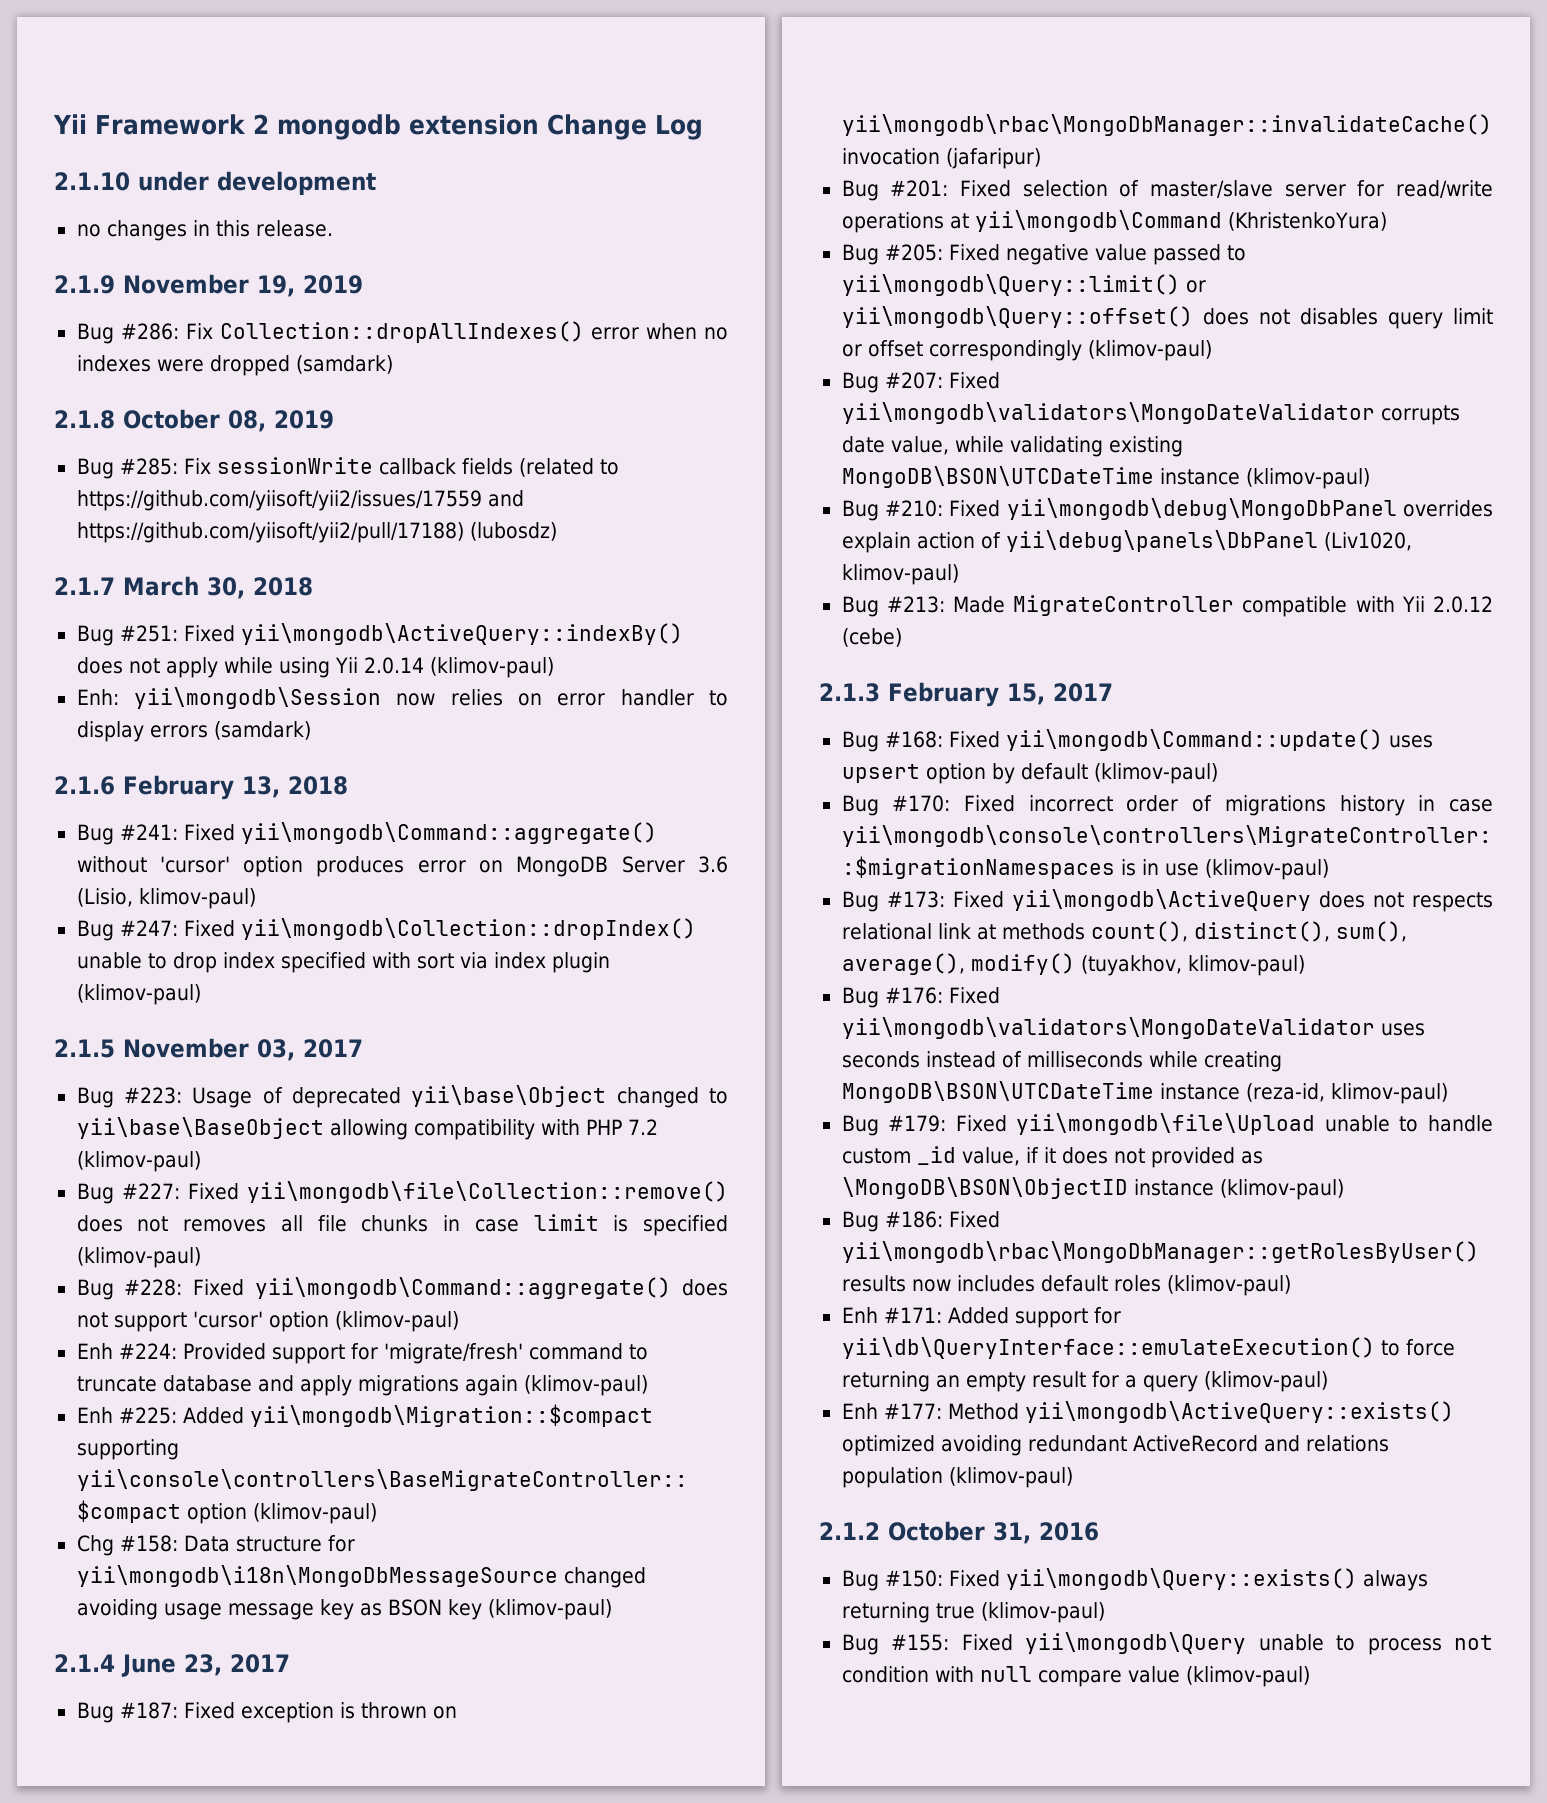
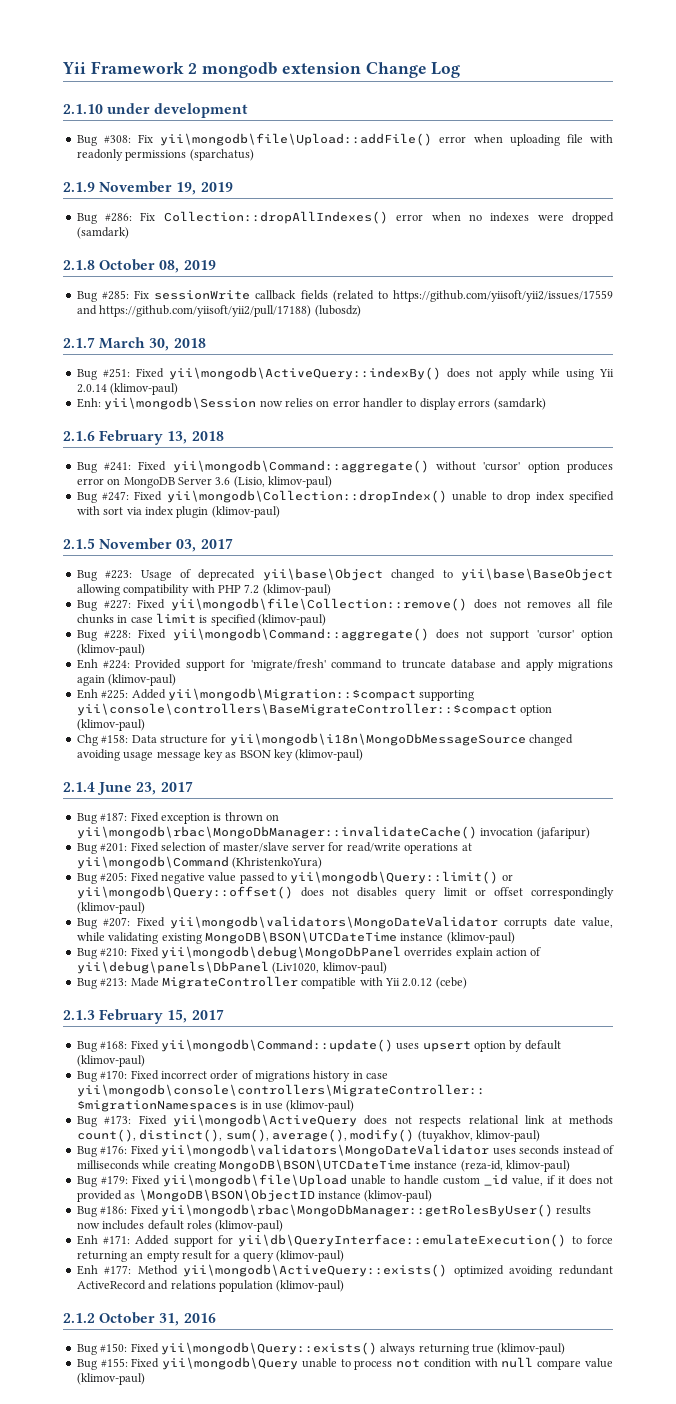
[76,220,333,241] no changes in this release. -> [76,133,613,146] [76,149,254,161] Bug #308: Fix yii\mongodb\file\Upload::addFile() error when uploading file with readonly permissions (sparchatus)

